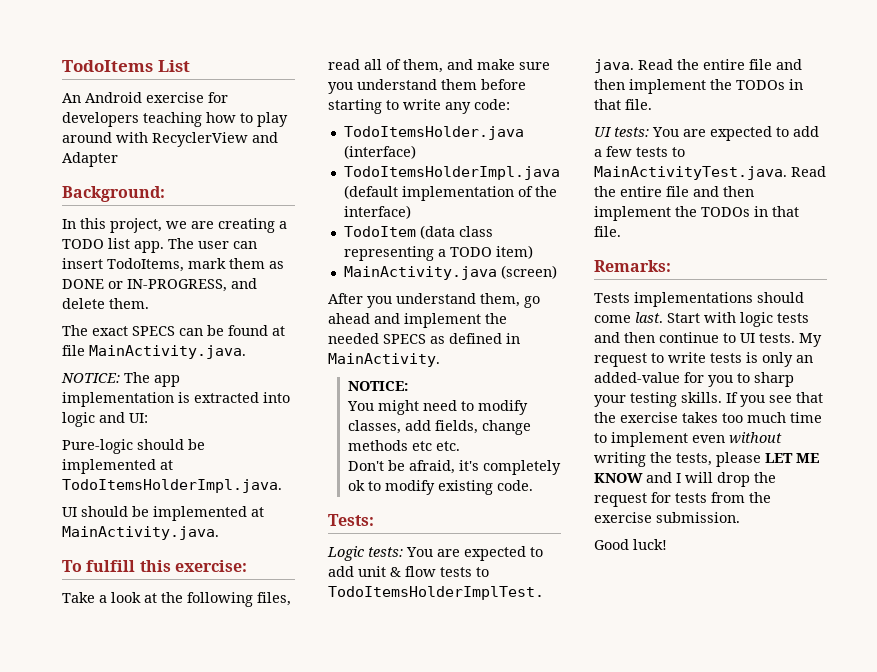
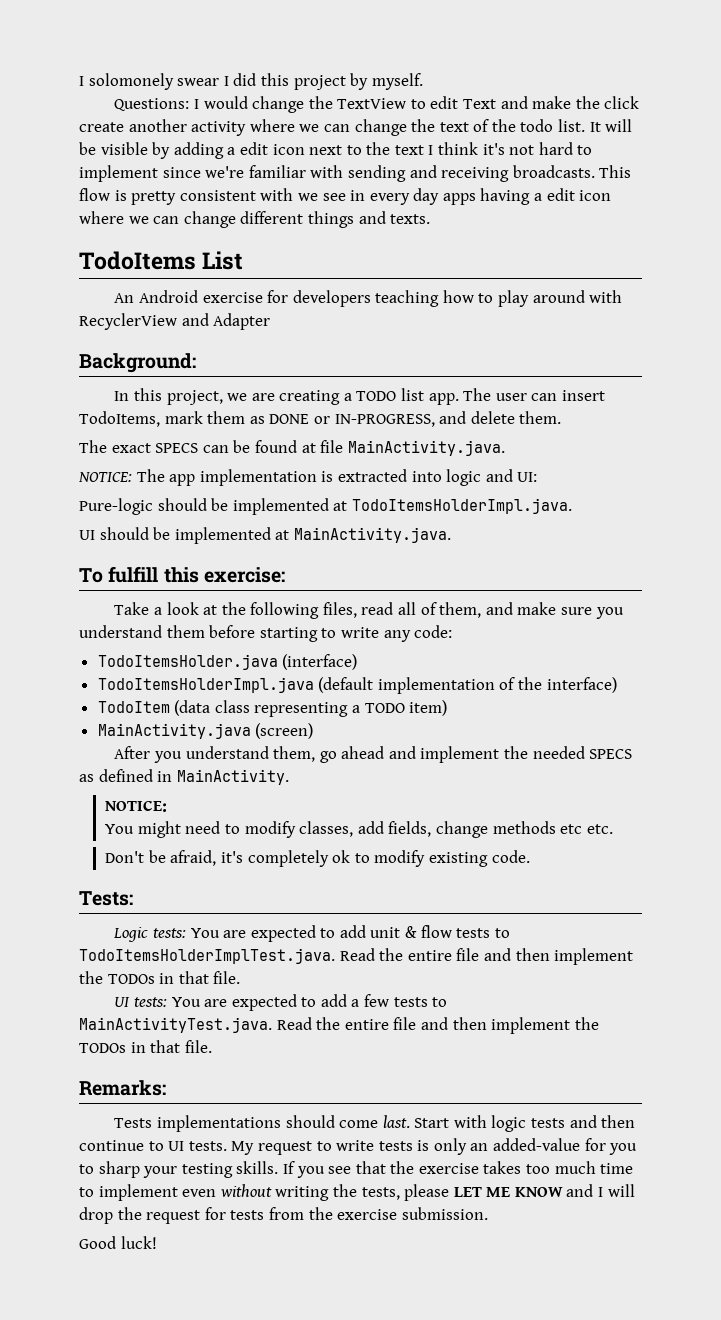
(62, 66) none -> [79,73,423,90] [114,96,640,113] [79,119,633,136] [79,142,593,159] [79,165,632,182] [79,188,612,205] [79,211,431,228] I solomonely swear I did this project by myself. // Questions: I would change the TextView to edit Text and make the click create another activity where we can change the text of the todo list. It will be visible by adding a edit icon next to the text I think it's not hard to implement since we're familiar with sending and receiving broadcasts. This flow is pretty consistent with we see in every day apps having a edit icon where we can change different things and texts. //

